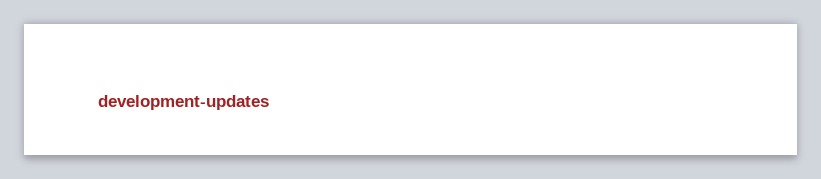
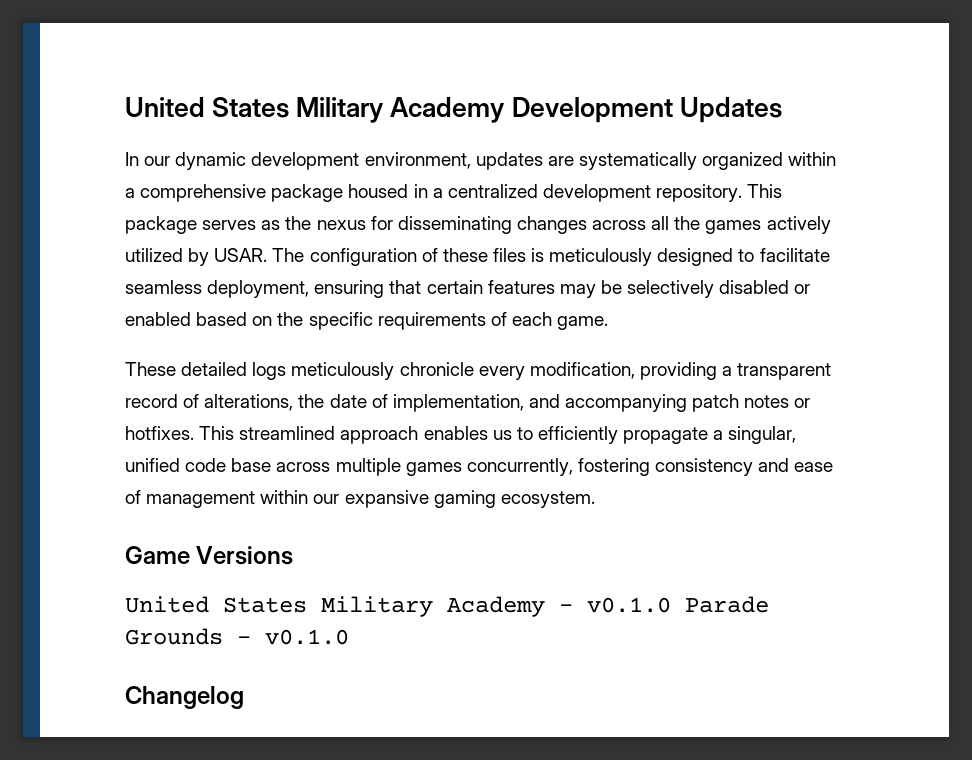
[98,95,269,110] development-updates -> [125,97,782,123] [125,152,837,170] [125,184,783,202] [125,216,831,234] [125,248,830,266] [125,280,811,298] [125,312,609,330] [125,362,832,380] [125,394,811,412] [125,426,797,444] [125,458,834,476] [125,490,595,508] [125,546,294,565] [125,596,769,617] [125,628,349,645] [125,686,244,709] United States Military Academy Development Updates // In our dynamic development environment, updates are systematically organized within a comprehensive package housed in a centralized development repository. This package serves as the nexus for disseminating changes across all the games actively utilized by USAR. The configuration of these files is meticulously designed to facilitate seamless deployment, ensuring that certain features may be selectively disabled or enabled based on the specific requirements of each game. // These detailed logs meticulously chronicle every modification, providing a transparent record of alterations, the date of implementation, and accompanying patch notes or hotfixes. This streamlined approach enables us to efficiently propagate a singular, unified code base across multiple games concurrently, fostering consistency and ease of management within our expansive gaming ecosystem. // Game Versions // United States Military Academy - v0.1.0 Parade Grounds - v0.1.0 // Changelog

